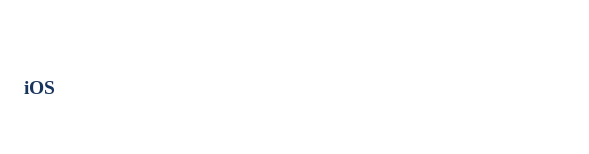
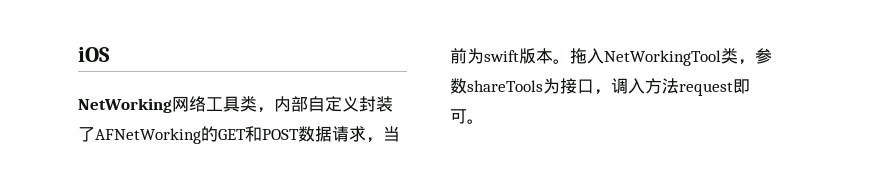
(55, 87) none -> [78,96,393,113] [78,126,400,144] [450,48,772,66] [450,78,750,96] [450,109,484,124] // NetWorking网络工具类，内部自定义封装了AFNetWorking的GET和POST数据请求，当前为swift版本。拖入NetWorkingTool类，参数shareTools为接口，调入方法request即可。

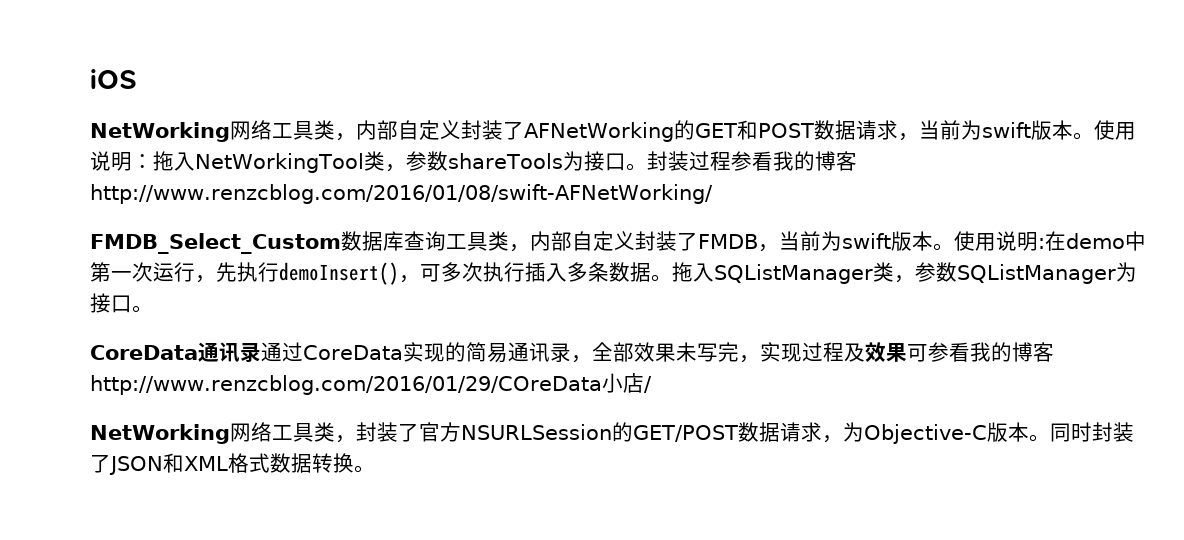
(570, 61) none -> [1093,120,1136,140] [90,151,153,171] 使用说明：
[594,78,750,96] [450,109,467,124] ，调入方法request即可 -> [625,151,857,171] [90,184,713,204] [90,231,1146,254] [90,262,1137,285] [90,293,153,313] [90,342,1054,363] [90,373,652,395] [90,422,1134,444] [90,453,354,475] 。封装过程参看我的博客http://www.renzcblog.com/2016/01/08/swift-AFNetWorking/ // FMDB_Select_Custom数据库查询工具类，内部自定义封装了FMDB，当前为swift版本。使用说明:在demo中第一次运行，先执行demoInsert()，可多次执行插入多条数据。拖入SQListManager类，参数SQListManager为接口。 // CoreData通讯录通过CoreData实现的简易通讯录，全部效果未写完，实现过程及效果可参看我的博客http://www.renzcblog.com/2016/01/29/COreData小店/ // NetWorking网络工具类，封装了官方NSURLSession的GET/POST数据请求，为Objective-C版本。同时封装了JSON和XML格式数据转换

